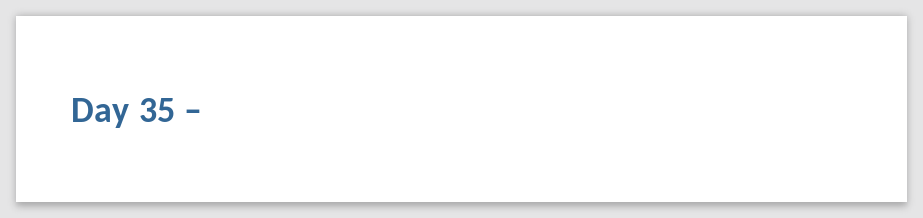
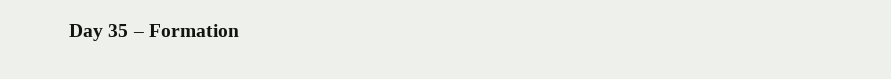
(203, 115) none -> [148,24,239,37] Formation

